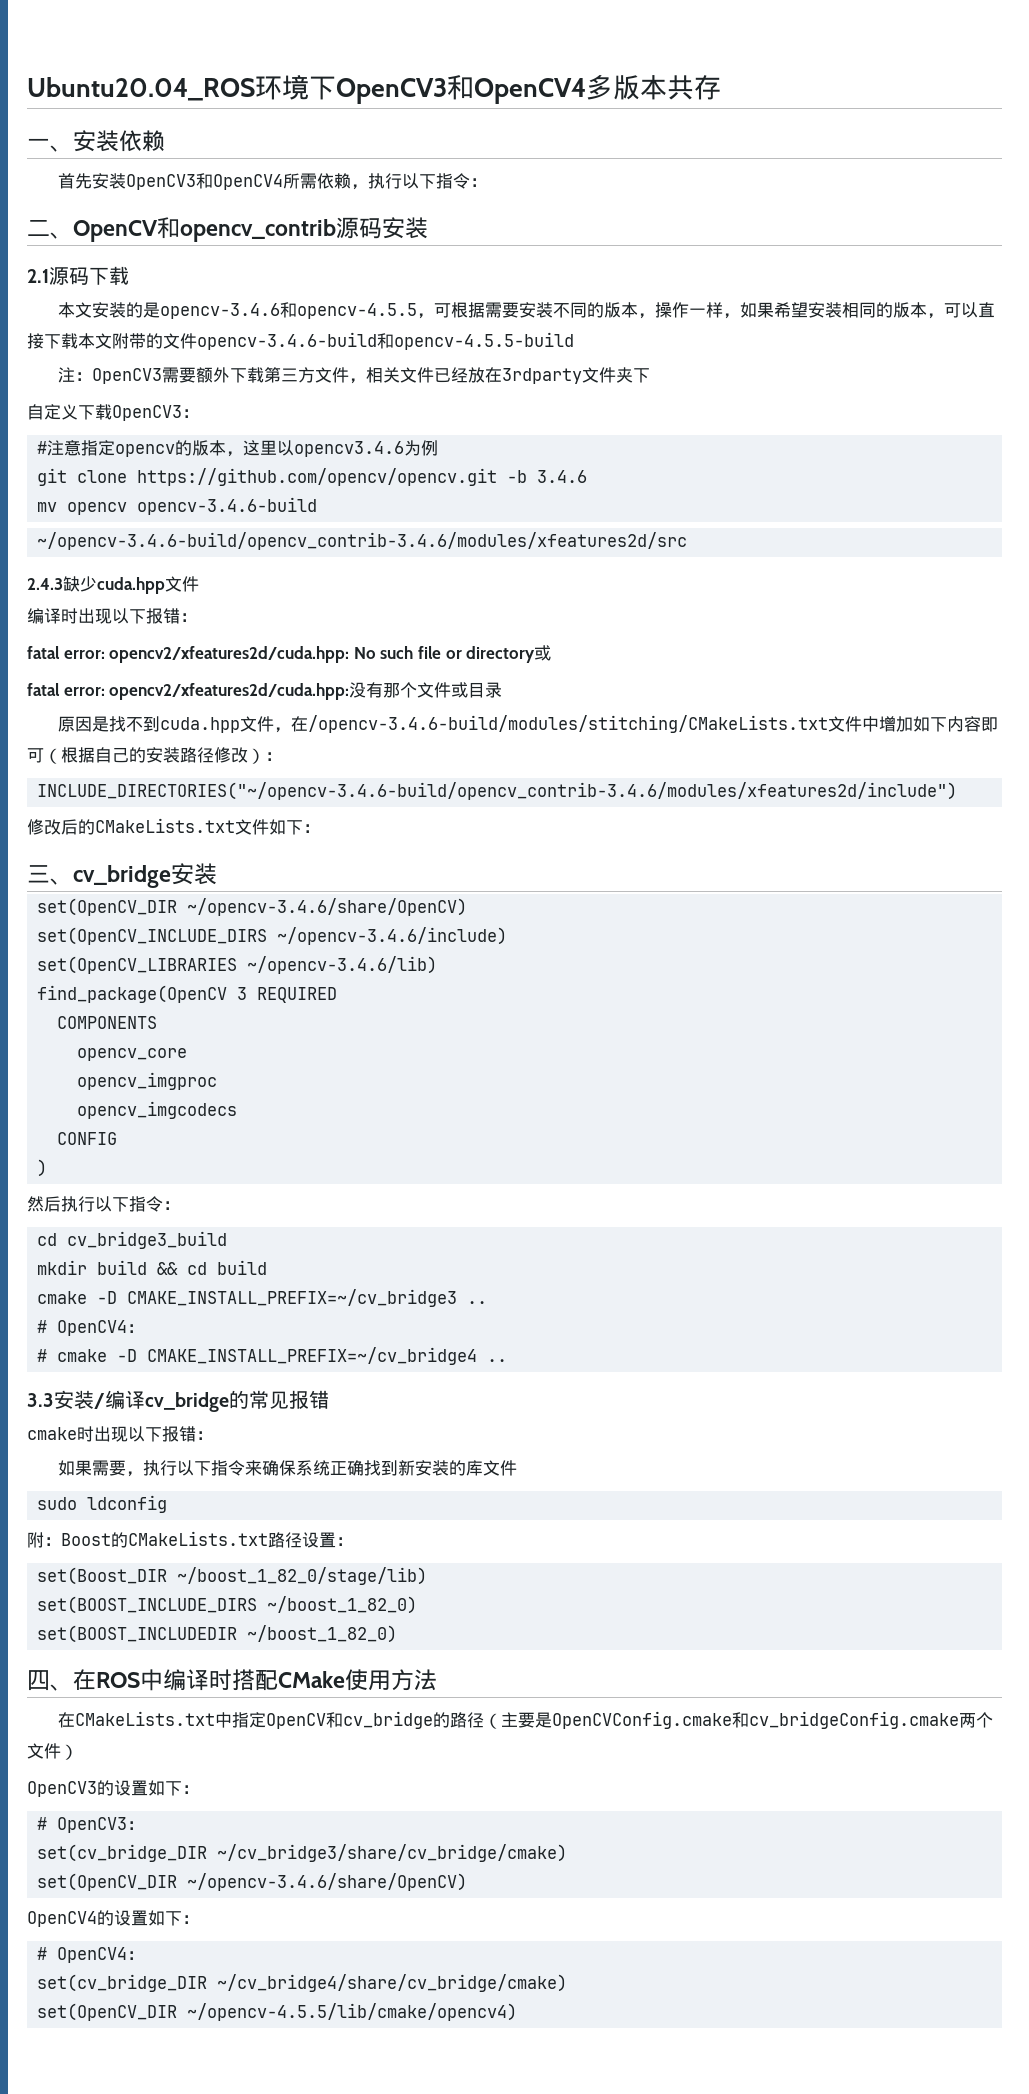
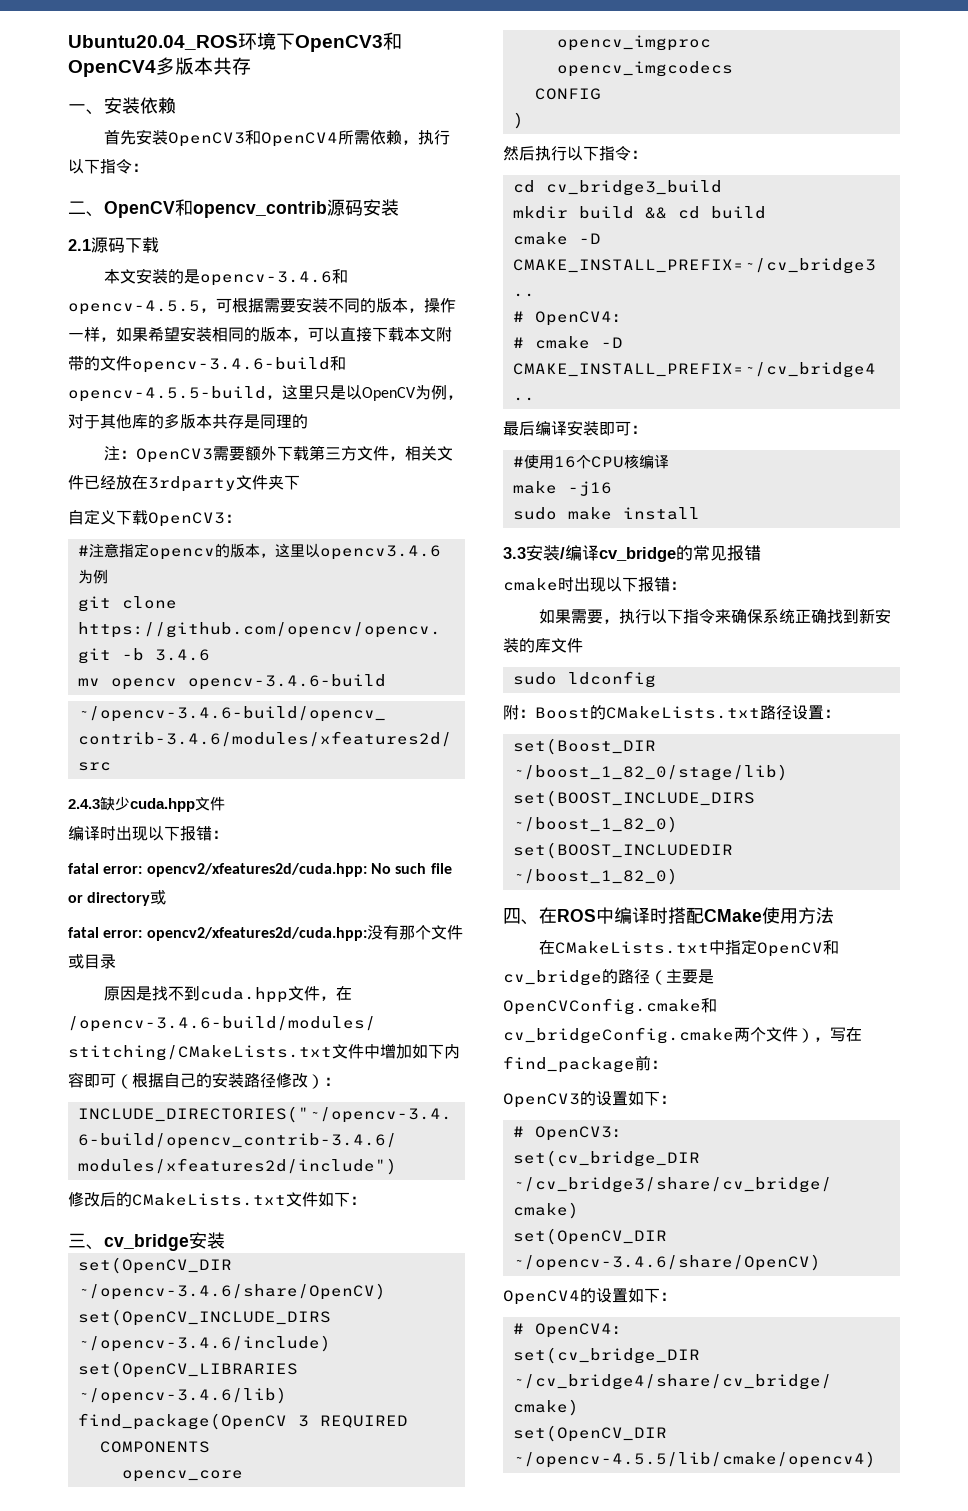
(574, 341) none -> [266,385,463,401] [68,413,308,429] ，这里只是以OpenCV为例，对于其他库的多版本共存是同理的
(508, 1360) none -> [503,420,647,436] [512,454,669,469] [512,481,612,496] [512,507,700,520] // 最后编译安装即可： // #使用16个CPU核编译 // make -j16 // sudo make install
(78, 1752) none -> [814,1027,862,1042] [503,1055,667,1073] ，写在find_package前：

